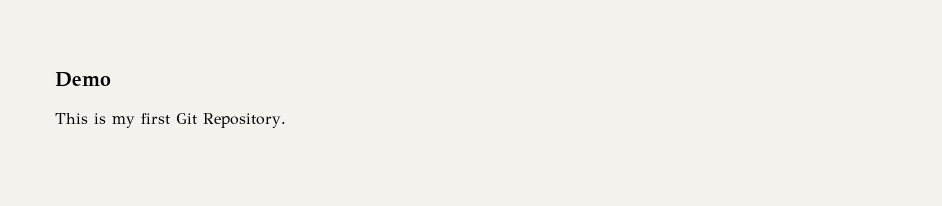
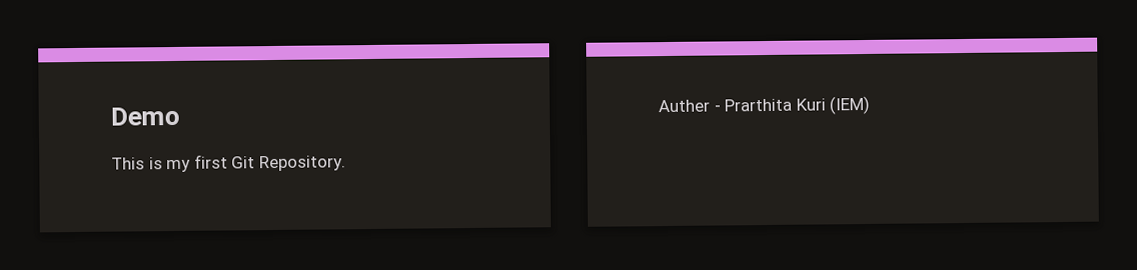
(286, 120) none -> [658,95,871,115] // Auther - Prarthita Kuri (IEM)

